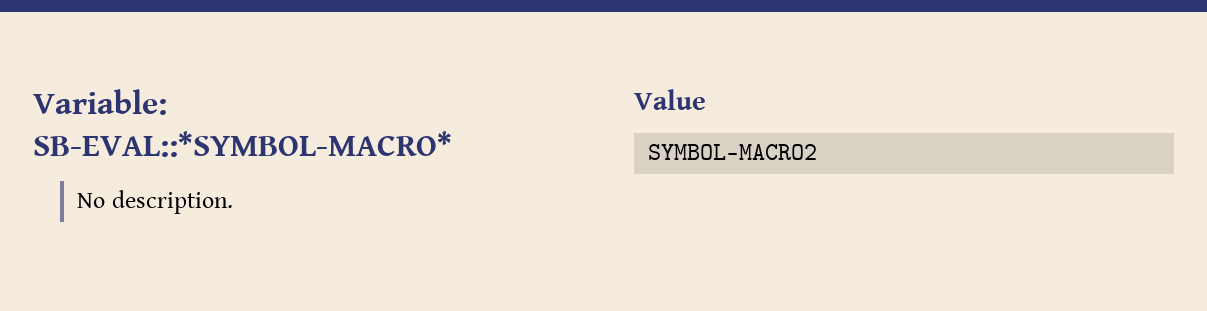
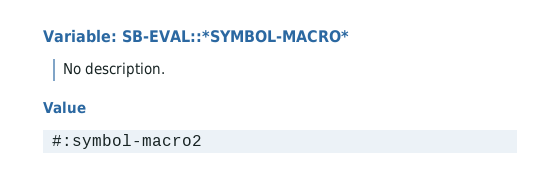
[648,144,818,160] SYMBOL-MACRO2 -> [51,134,202,149] #:symbol-macro2

